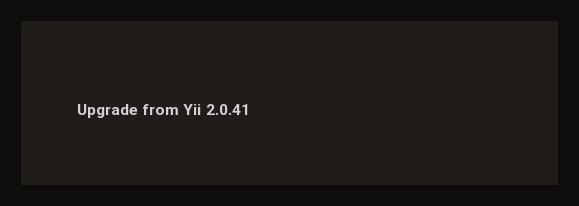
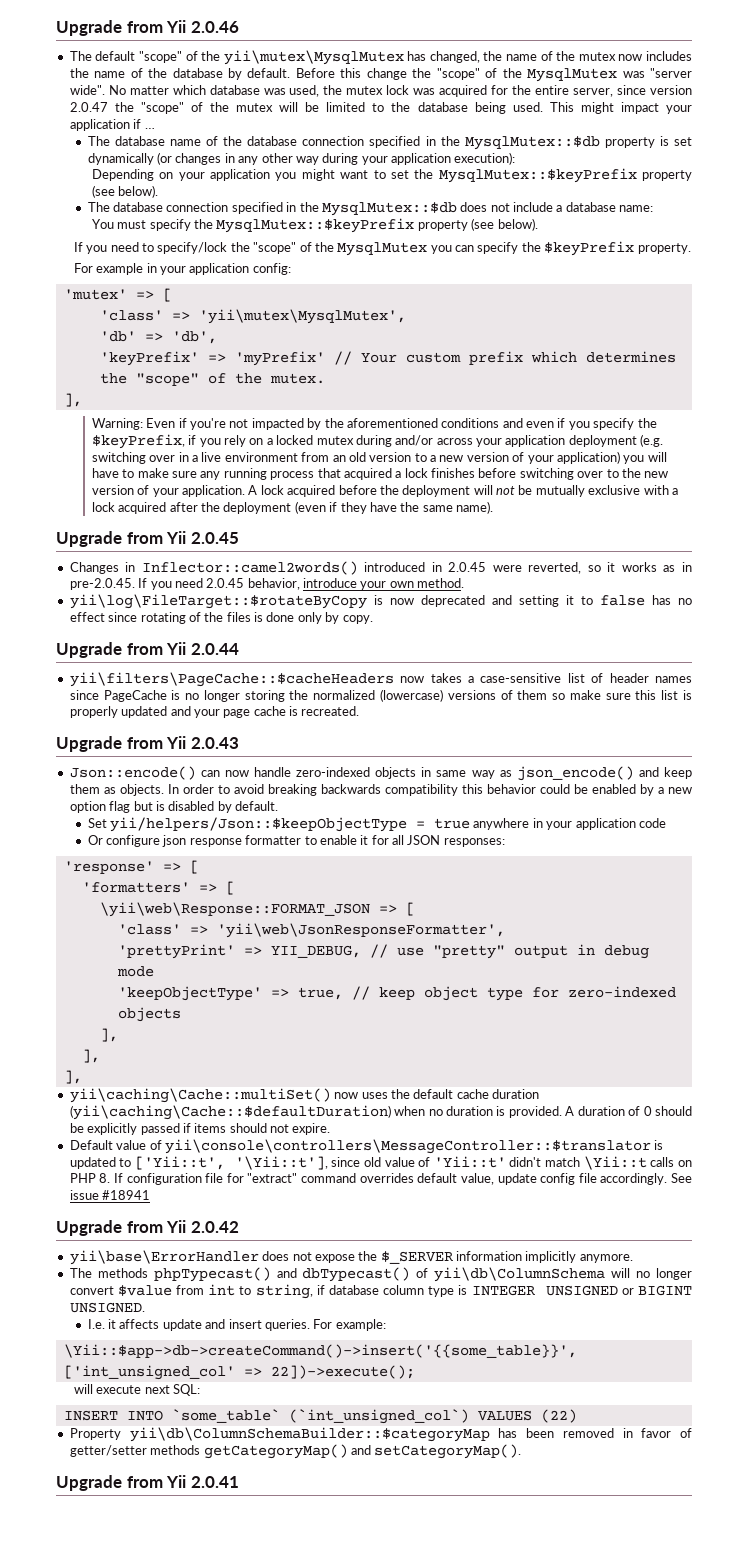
[77,104,202,118] Upgrade from Yii -> [56,20,239,36] [69,50,692,65] [69,68,692,82] [69,85,692,97] [69,102,693,114] [69,119,155,131] [87,136,692,150] [87,152,516,165] [91,168,692,183] [91,185,159,198] [87,202,654,216] [91,218,538,233] [73,241,691,256] [73,263,291,275] [63,288,172,302] [99,309,406,324] [99,331,217,344] [99,351,676,366] [99,373,325,386] [63,393,82,407] [91,418,657,430] [91,434,664,449] [91,451,667,464] [91,468,669,480] [91,485,678,497] [91,501,494,514] [56,531,239,547] [69,561,693,575] [69,578,465,590] [69,594,692,609] [69,612,373,624] [56,642,239,658] [69,672,692,687] [69,689,692,702] [69,706,360,718] [56,736,239,752] [69,766,692,781] [69,784,692,796] [69,801,278,813] [87,817,666,832] [87,835,505,847] [63,860,199,874] [81,881,235,895] [99,902,415,917] [117,923,505,938] [117,944,649,959] [116,966,154,977] [117,986,676,1001] [117,1007,181,1022] [99,1028,118,1042] [81,1049,100,1063] [63,1070,82,1084] [69,1088,539,1103] [69,1105,692,1120] [69,1123,331,1135] [69,1139,664,1154] [69,1156,693,1170] [69,1173,693,1185] [69,1190,151,1200] [56,1220,239,1236] [69,1250,633,1265] [69,1267,692,1282] [69,1284,692,1299] [69,1302,145,1313] [87,1319,386,1331] [63,1344,577,1358] [63,1365,415,1380] [73,1384,201,1396] [63,1409,577,1424] [69,1427,692,1442] [69,1444,522,1459] [56,1475,187,1491] Upgrade from Yii 2.0.46 // The default "scope" of the yii\mutex\MysqlMutex has changed, the name of the mutex now includes the name of the database by default. Before this change the "scope" of the MysqlMutex was "server wide". No matter which database was used, the mutex lock was acquired for the entire server, since version 2.0.47 the "scope" of the mutex will be limited to the database being used. This might impact your application if … // The database name of the database connection specified in the MysqlMutex::$db property is set dynamically (or changes in any other way during your application execution): // Depending on your application you might want to set the MysqlMutex::$keyPrefix property (see below). // The database connection specified in the MysqlMutex::$db does not include a database name: // You must specify the MysqlMutex::$keyPrefix property (see below). // If you need to specify/lock the "scope" of the MysqlMutex you can specify the $keyPrefix property. // For example in your application config: // 'mutex' => [ // 'class' => 'yii\mutex\MysqlMutex', // 'db' => 'db', // 'keyPrefix' => 'myPrefix' // Your custom prefix which determines the "scope" of the mutex. // ], // Warning: Even if you're not impacted by the aforementioned conditions and even if you specify the $keyPrefix, if you rely on a locked mutex during and/or across your application deployment (e.g. switching over in a live environment from an old version to a new version of your application) you will have to make sure any running process that acquired a lock finishes before switching over to the new version of your application. A lock acquired before the deployment will not be mutually exclusive with a lock acquired after the deployment (even if they have the same name). // Upgrade from Yii 2.0.45 // Changes in Inflector::camel2words() introduced in 2.0.45 were reverted, so it works as in pre-2.0.45. If you need 2.0.45 behavior, introduce your own method. // yii\log\FileTarget::$rotateByCopy is now deprecated and setting it to false has no effect since rotating of the files is done only by copy. // Upgrade from Yii 2.0.44 // yii\filters\PageCache::$cacheHeaders now takes a case-sensitive list of header names since PageCache is no longer storing the normalized (lowercase) versions of them so make sure this list is properly updated and your page cache is recreated. // Upgrade from Yii 2.0.43 // Json::encode() can now handle zero-indexed objects in same way as json_encode() and keep them as objects. In order to avoid breaking backwards compatibility this behavior could be enabled by a new option flag but is disabled by default. // Set yii/helpers/Json::$keepObjectType = true anywhere in your application code // Or configure json response formatter to enable it for all JSON responses: // 'response' => [ // 'formatters' => [ // \yii\web\Response::FORMAT_JSON => [ // 'class' => 'yii\web\JsonResponseFormatter', // 'prettyPrint' => YII_DEBUG, // use "pretty" output in debug mode // 'keepObjectType' => true, // keep object type for zero-indexed objects // ], // ], // ], // yii\caching\Cache::multiSet() now uses the default cache duration (yii\caching\Cache::$defaultDuration) when no duration is provided. A duration of 0 should be explicitly passed if items should not expire. // Default value of yii\console\controllers\MessageController::$translator is updated to ['Yii::t', '\Yii::t'], since old value of 'Yii::t' didn't match \Yii::t calls on PHP 8. If configuration file for "extract" command overrides default value, update config file accordingly. See issue #18941 // Upgrade from Yii 2.0.42 // yii\base\ErrorHandler does not expose the $_SERVER information implicitly anymore. // The methods phpTypecast() and dbTypecast() of yii\db\ColumnSchema will no longer convert $value from int to string, if database column type is INTEGER UNSIGNED or BIGINT UNSIGNED. // I.e. it affects update and insert queries. For example: // \Yii::$app->db->createCommand()->insert('{{some_table}}', ['int_unsigned_col' => 22])->execute(); // will execute next SQL: // INSERT INTO `some_table` (`int_unsigned_col`) VALUES (22) // Property yii\db\ColumnSchemaBuilder::$categoryMap has been removed in favor of getter/setter methods getCategoryMap() and setCategoryMap(). // Upgrade from Yii

